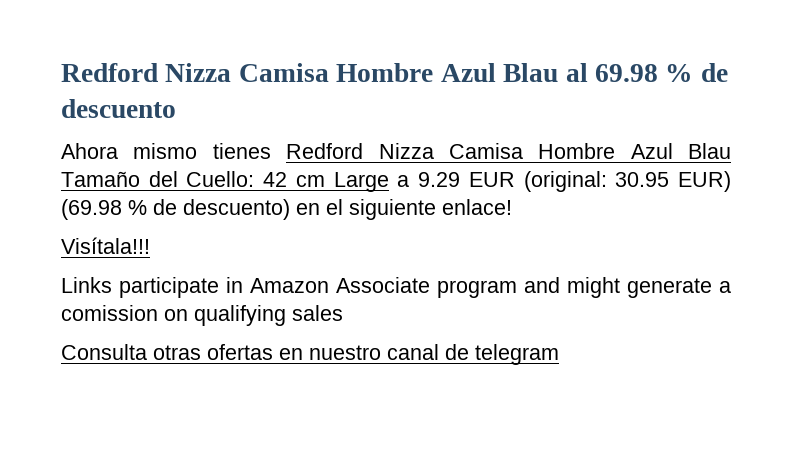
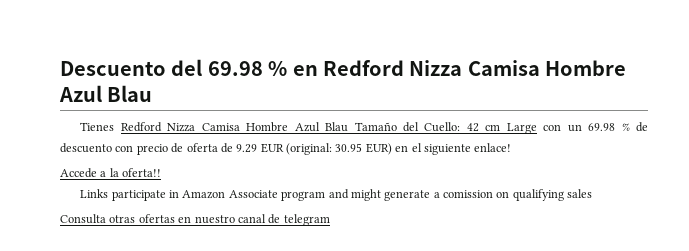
[61,63,728,82] [61,99,176,118] [61,143,271,159] Redford Nizza Camisa Hombre Azul Blau al 69.98 % de descuento // Ahora mismo tienes -> [60,59,627,76] [59,85,153,102] [80,122,115,131] Descuento del 69.98 % en Redford Nizza Camisa Hombre Azul Blau // Tienes
[397,175,410,187] a -> [543,122,649,132] [60,143,233,155] con un 69.98 % de descuento con precio de oferta de
[61,199,290,220] (69.98 % de descuento) -> (392, 149) none
[61,237,150,254] Visítala!!! -> [60,168,162,178] Accede a la oferta!!

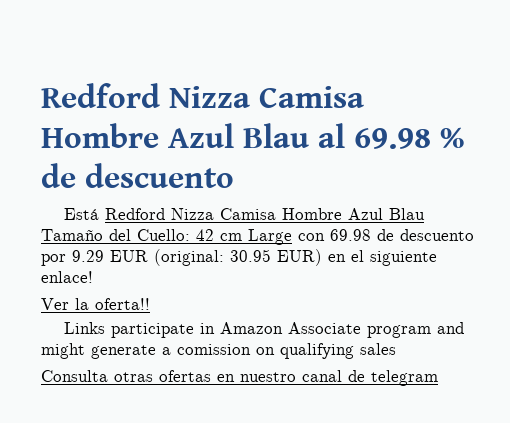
[60,59,627,76] [59,85,153,102] [80,122,115,131] Descuento del 69.98 % en Redford Nizza Camisa Hombre Azul Blau // Tienes -> [41,83,364,108] [41,123,464,149] [41,163,234,188] [63,208,99,220] Redford Nizza Camisa Hombre Azul Blau al 69.98 % de descuento // Está
[567,122,649,132] [60,143,233,155] un 69.98 % de descuento con precio de oferta de -> [330,229,474,241] [41,254,66,266] 69.98 de descuento por
[60,168,107,178] Accede a -> [41,298,69,310] Ver

